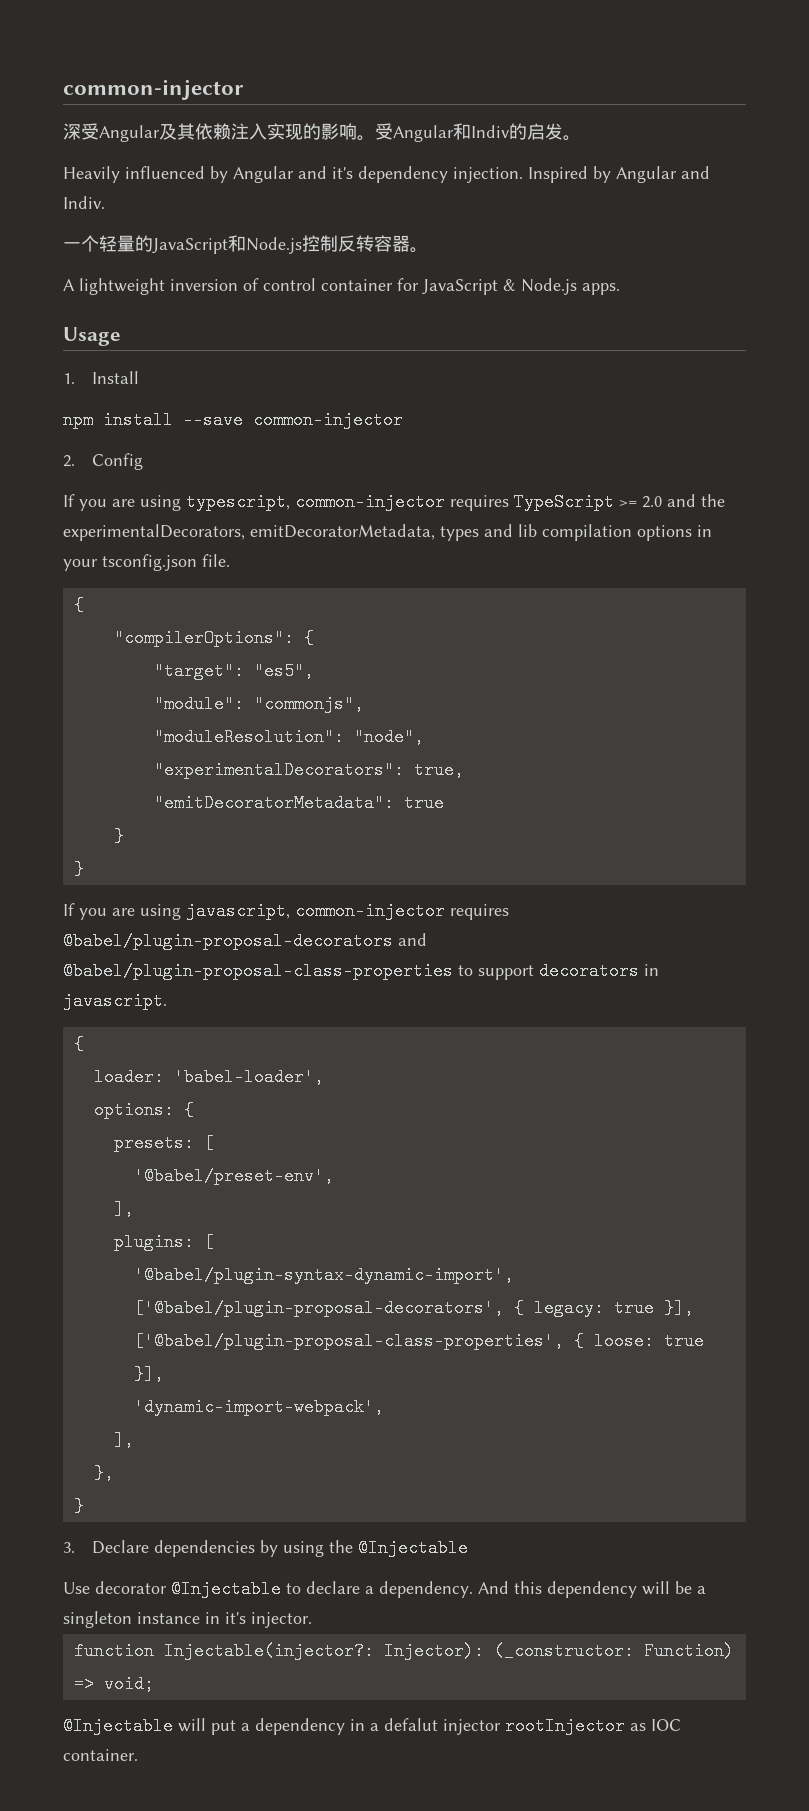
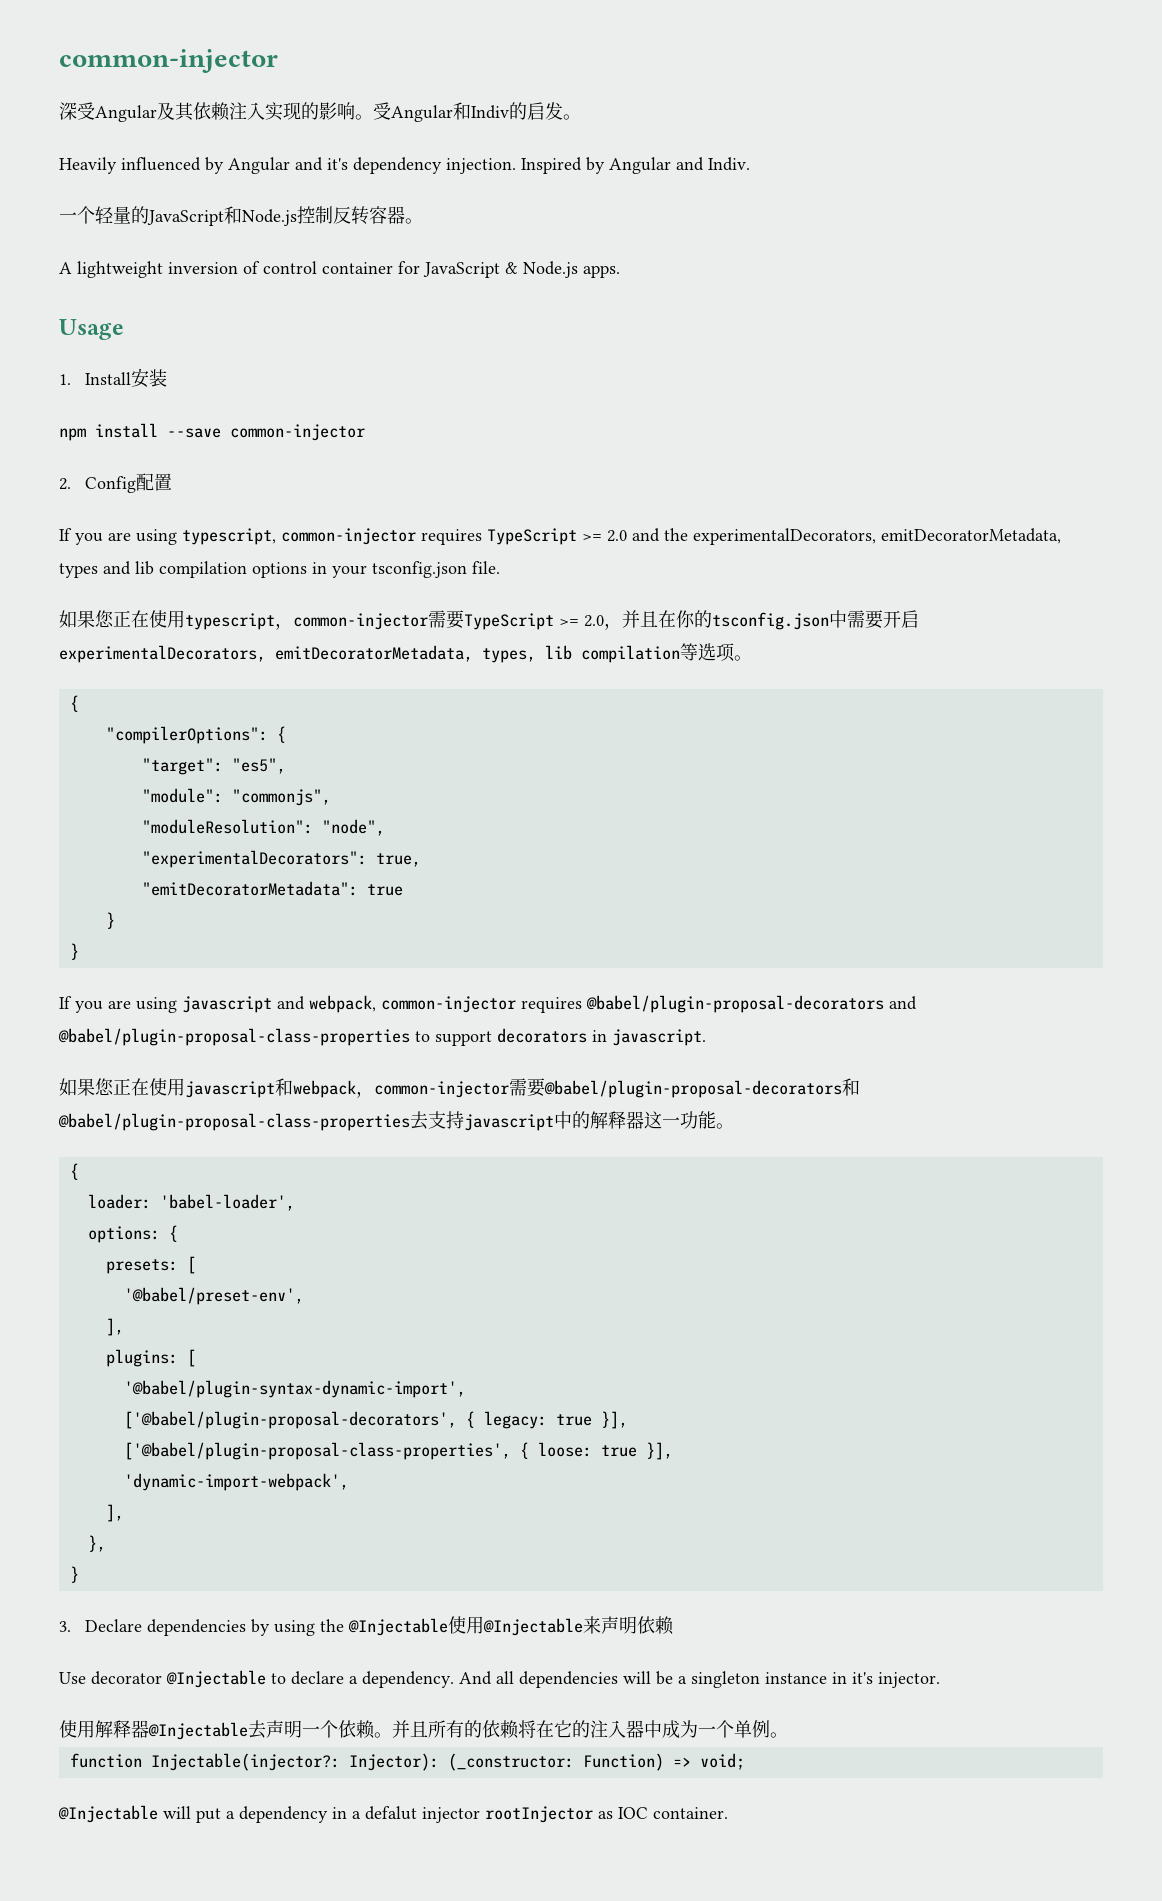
(140, 377) none -> [130,368,167,388] 安装
(144, 461) none -> [135,473,172,491] 配置
(230, 560) none -> [59,610,919,630] [59,643,752,663] // 如果您正在使用typescript，common-injector需要TypeScript >= 2.0，并且在你的tsconfig.json中需要开启experimentalDecorators, emitDecoratorMetadata, types, lib compilation等选项。
[186,902,290,920] javascript, -> [182,995,376,1013] javascript and webpack,
(167, 1001) none -> [59,1078,860,1098] [58,1111,734,1131] // 如果您正在使用javascript和webpack，common-injector需要@babel/plugin-proposal-decorators和@babel/plugin-proposal-class-properties去支持javascript中的解释器这一功能。
(469, 1548) none -> [447,1616,674,1636] 使用@Injectable来声明依赖
[514,1581,637,1598] this dependency -> [496,1671,618,1688] all dependencies
(312, 1620) none -> [59,1720,788,1740] // 使用解释器@Injectable去声明一个依赖。并且所有的依赖将在它的注入器中成为一个单例。

